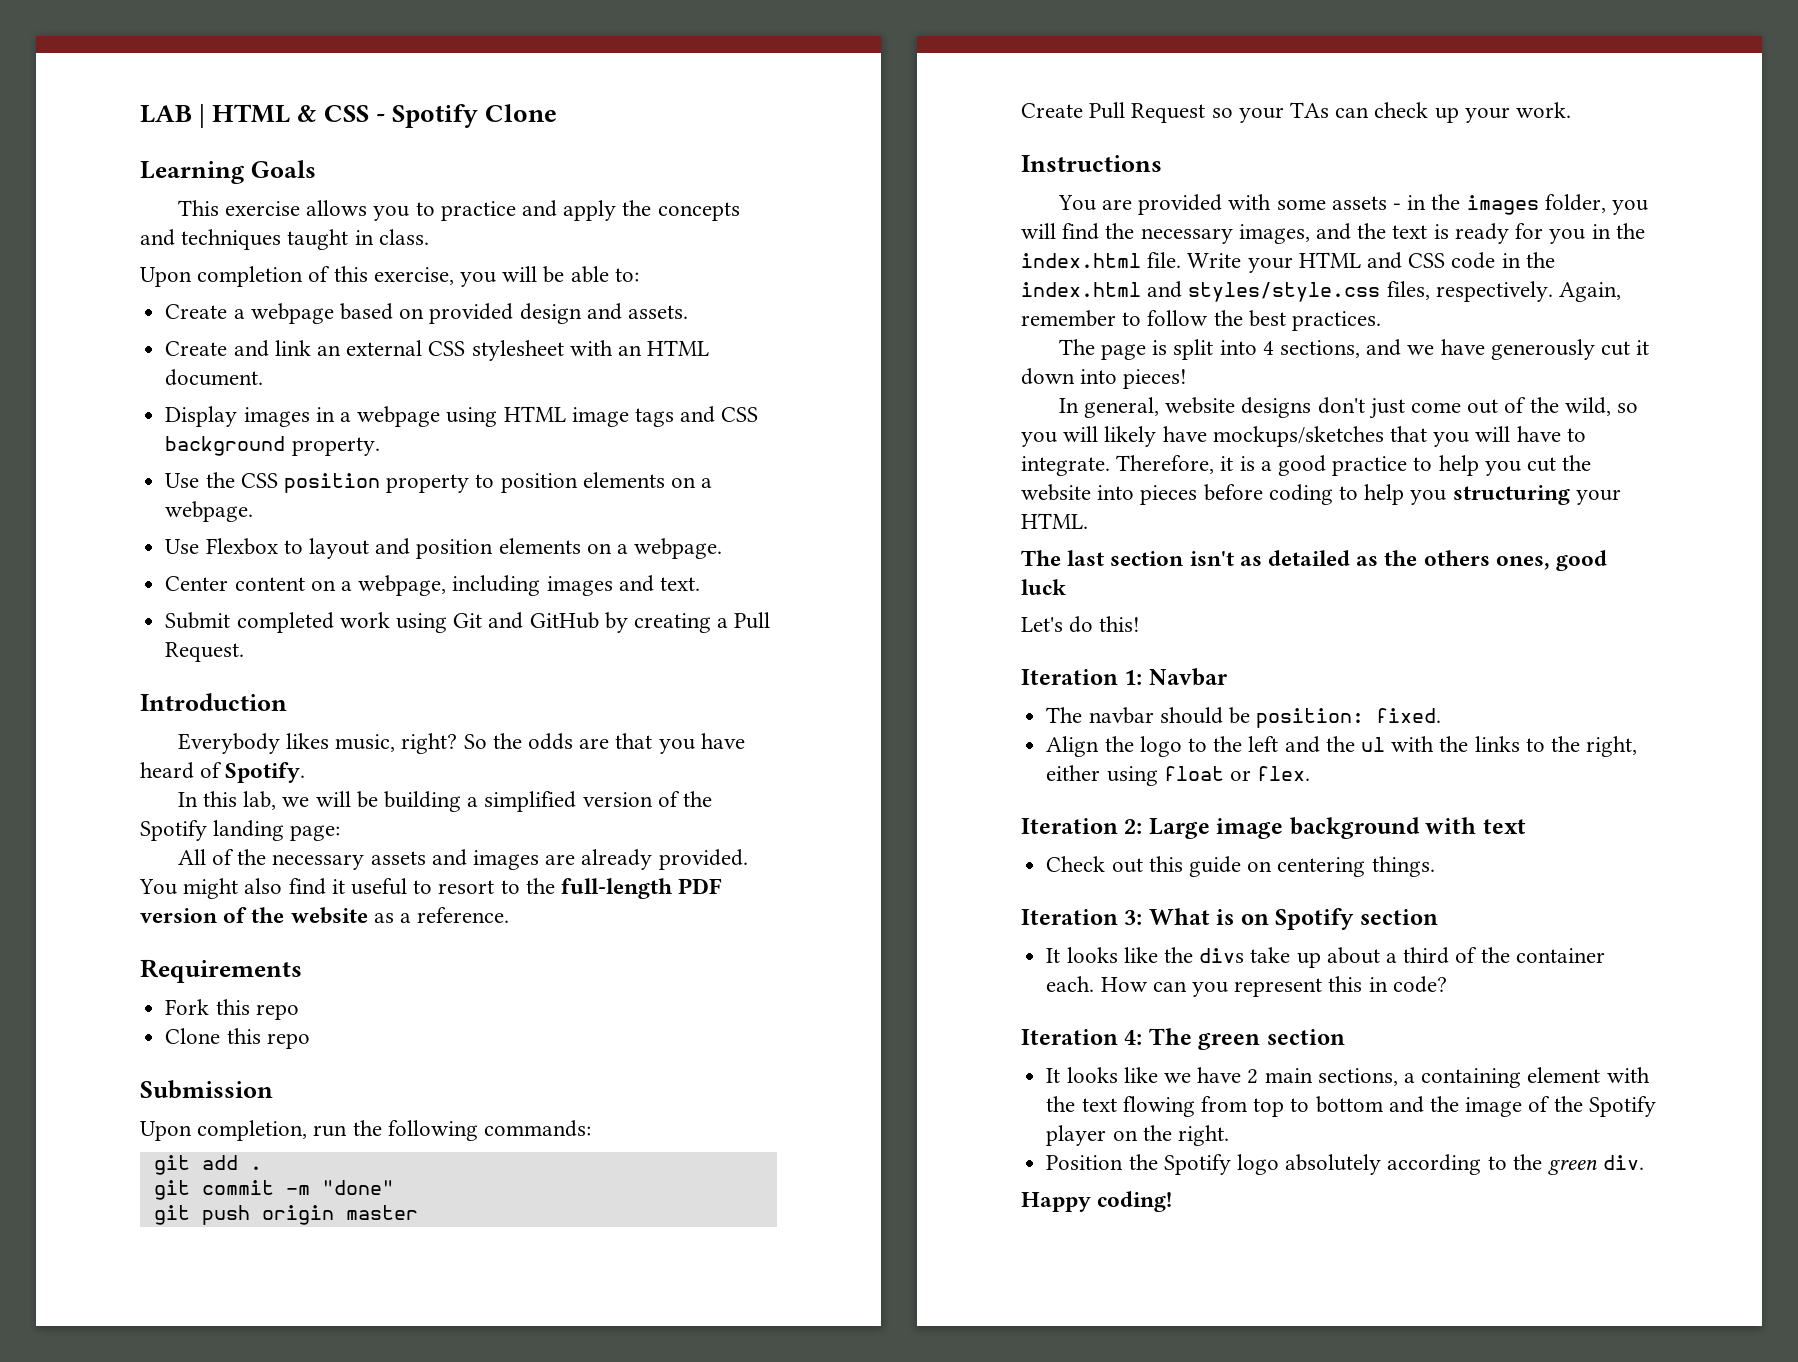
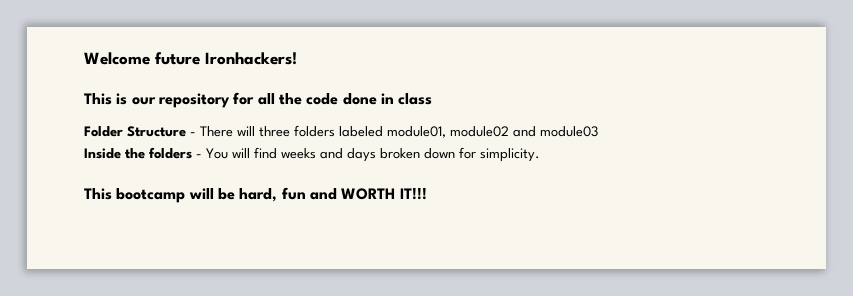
[140,104,558,128] [140,160,316,184] [177,200,740,221] [140,229,429,250] [140,266,639,287] [165,303,688,324] [165,340,710,361] [165,369,264,386] [165,406,759,427] [165,436,380,456] [165,472,713,493] [165,501,254,522] [165,538,723,559] [165,575,700,596] [165,612,771,633] [165,642,245,662] [140,693,287,711] [177,733,745,754] [140,762,306,783] [177,791,713,812] [140,820,341,841] [177,849,748,870] [139,878,723,899] [140,907,510,924] [140,959,302,983] [165,999,299,1020] [165,1028,310,1049] [140,1080,273,1099] [140,1120,592,1141] [153,1155,262,1175] [153,1180,394,1200] [153,1205,418,1225] [1021,102,1572,123] [1021,155,1162,172] [1057,194,1649,215] [1021,223,1645,244] [1021,252,1555,273] [1021,281,1622,302] [1021,310,1382,331] [1058,339,1650,360] [1021,368,1188,389] [1058,397,1639,419] [1021,426,1586,447] [1021,455,1592,476] [1021,484,1621,505] [1021,513,1088,529] [1021,550,1608,571] [1021,579,1066,595] [1021,616,1141,633] [1021,668,1227,686] [1046,707,1442,728] [1046,736,1638,757] [1046,765,1311,786] [1021,817,1526,839] [1046,856,1435,877] [1021,908,1438,930] [1046,947,1605,968] [1046,976,1447,997] [1021,1028,1345,1050] [1046,1067,1650,1088] [1046,1096,1656,1117] [1046,1125,1229,1146] [1046,1154,1645,1175] [1021,1191,1173,1212] LAB | HTML & CSS - Spotify Clone // Learning Goals // This exercise allows you to practice and apply the concepts and techniques taught in class. // Upon completion of this exercise, you will be able to: // Create a webpage based on provided design and assets. // Create and link an external CSS stylesheet with an HTML document. // Display images in a webpage using HTML image tags and CSS background property. // Use the CSS position property to position elements on a webpage. // Use Flexbox to layout and position elements on a webpage. // Center content on a webpage, including images and text. // Submit completed work using Git and GitHub by creating a Pull Request. // Introduction // Everybody likes music, right? So the odds are that you have heard of Spotify. // In this lab, we will be building a simplified version of the Spotify landing page: // All of the necessary assets and images are already provided. You might also find it useful to resort to the full-length PDF version of the website as a reference. // Requirements // Fork this repo // Clone this repo // Submission // Upon completion, run the following commands: // git add . // git commit -m "done" // git push origin master // Create Pull Request so your TAs can check up your work. // Instructions // You are provided with some assets - in the images folder, you will find the necessary images, and the text is ready for you in the index.html file. Write your HTML and CSS code in the index.html and styles/style.css files, respectively. Again, remember to follow the best practices. // The page is split into 4 sections, and we have generously cut it down into pieces! // In general, website designs don't just come out of the wild, so you will likely have mockups/sketches that you will have to integrate. Therefore, it is a good practice to help you cut the website into pieces before coding to help you structuring your HTML. // The last section isn't as detailed as the others ones, good luck // Let's do this! // Iteration 1: Navbar // The navbar should be position: fixed. // Align the logo to the left and the ul with the links to the right, either using float or flex. // Iteration 2: Large image background with text // Check out this guide on centering things. // Iteration 3: What is on Spotify section // It looks like the divs take up about a third of the container each. How can you represent this in code? // Iteration 4: The green section // It looks like we have 2 main sections, a containing element with the text flowing from top to bottom and the image of the Spotify player on the right. // Position the Spotify logo absolutely according to the green div. // Happy coding! -> [84,52,297,65] [84,92,433,108] [84,125,598,138] [84,147,540,162] [84,187,427,203] Welcome future Ironhackers! // This is our repository for all the code done in class // Folder Structure - There will three folders labeled module01, module02 and module03 // Inside the folders - You will find weeks and days broken down for simplicity. // This bootcamp will be hard, fun and WORTH IT!!!

